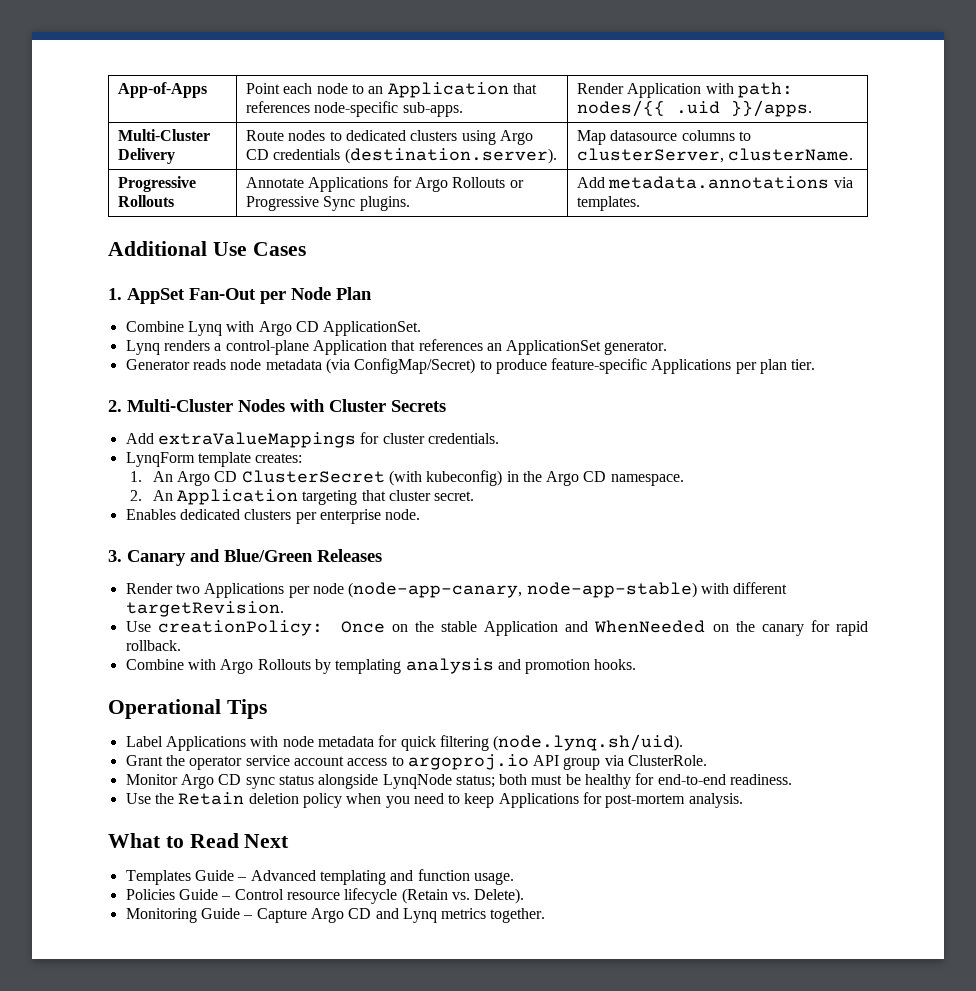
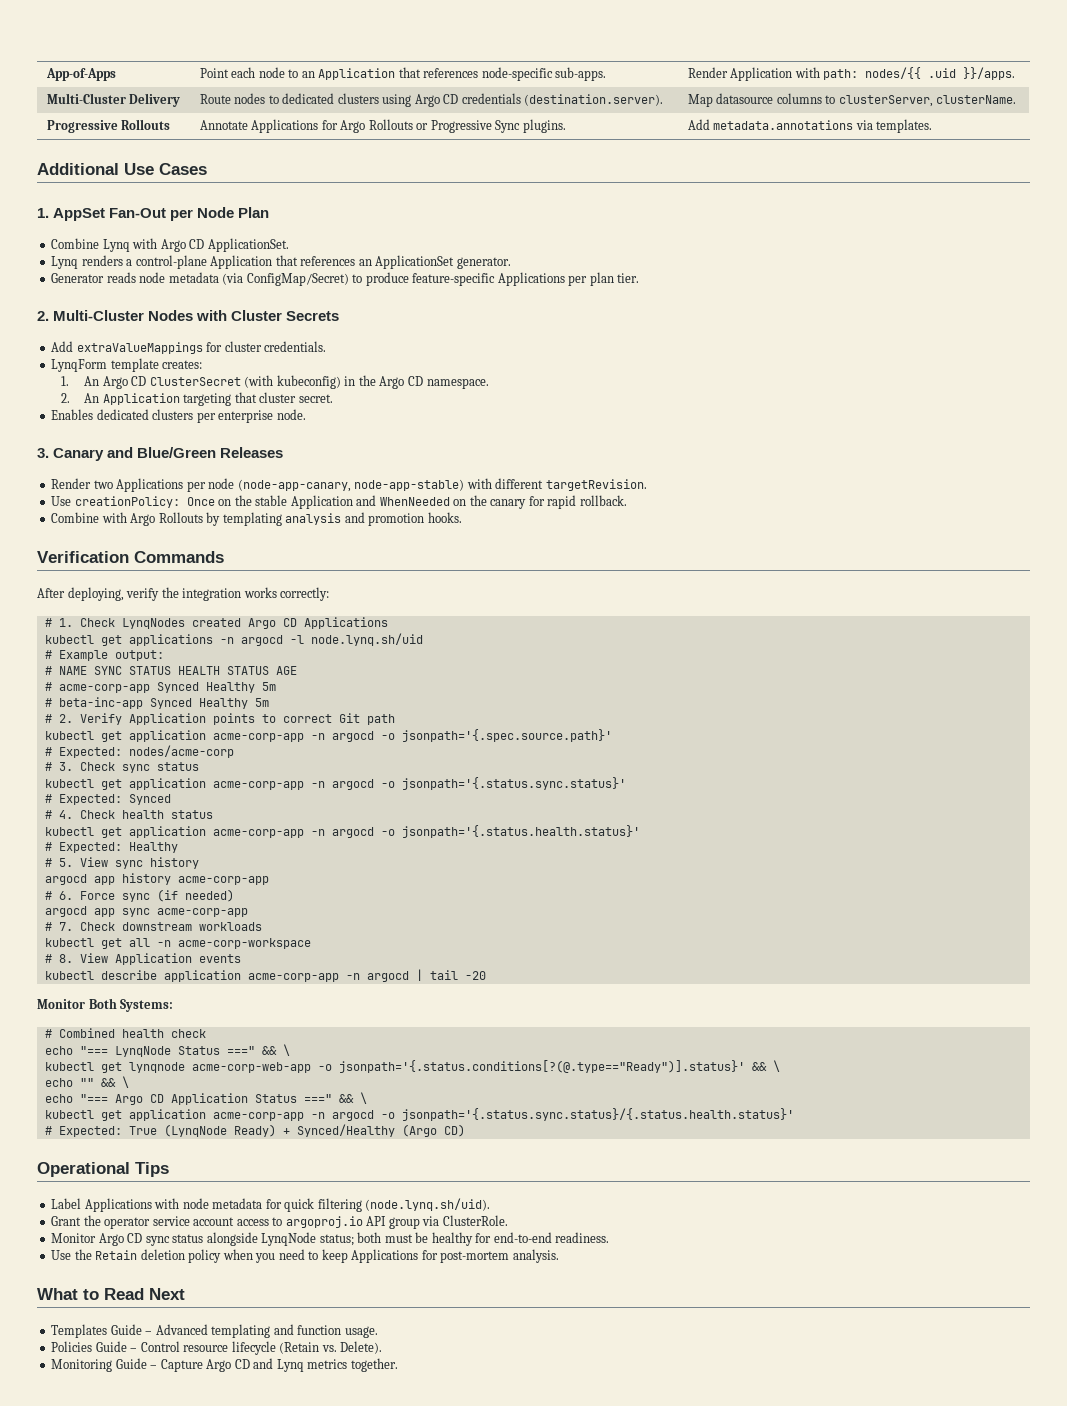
(637, 664) none -> [37,551,224,563] [37,587,330,601] [44,617,388,629] [44,633,423,646] [44,650,164,661] [44,666,297,675] [44,682,276,693] [44,697,269,709] [44,713,395,725] [44,729,612,742] [44,745,234,758] [44,762,199,773] [44,777,626,790] [44,794,171,805] [44,810,213,819] [44,825,640,838] [44,842,178,853] [44,857,199,869] [44,873,269,885] [44,889,234,902] [44,906,248,917] [44,922,262,931] [44,938,311,949] [44,953,241,965] [44,969,486,982] [37,998,174,1012] [44,1028,206,1038] [44,1044,290,1057] [44,1060,780,1073] [44,1076,129,1088] [44,1092,367,1105] [44,1108,794,1121] [44,1124,465,1137] // Verification Commands // After deploying, verify the integration works correctly: // # 1. Check LynqNodes created Argo CD Applications // kubectl get applications -n argocd -l node.lynq.sh/uid // # Example output: // # NAME SYNC STATUS HEALTH STATUS AGE // # acme-corp-app Synced Healthy 5m // # beta-inc-app Synced Healthy 5m // # 2. Verify Application points to correct Git path // kubectl get application acme-corp-app -n argocd -o jsonpath='{.spec.source.path}' // # Expected: nodes/acme-corp // # 3. Check sync status // kubectl get application acme-corp-app -n argocd -o jsonpath='{.status.sync.status}' // # Expected: Synced // # 4. Check health status // kubectl get application acme-corp-app -n argocd -o jsonpath='{.status.health.status}' // # Expected: Healthy // # 5. View sync history // argocd app history acme-corp-app // # 6. Force sync (if needed) // argocd app sync acme-corp-app // # 7. Check downstream workloads // kubectl get all -n acme-corp-workspace // # 8. View Application events // kubectl describe application acme-corp-app -n argocd | tail -20 // Monitor Both Systems: // # Combined health check // echo "=== LynqNode Status ===" && \ // kubectl get lynqnode acme-corp-web-app -o jsonpath='{.status.conditions[?(@.type=="Ready")].status}' && \ // echo "" && \ // echo "=== Argo CD Application Status ===" && \ // kubectl get application acme-corp-app -n argocd -o jsonpath='{.status.sync.status}/{.status.health.status}' // # Expected: True (LynqNode Ready) + Synced/Healthy (Argo CD)

